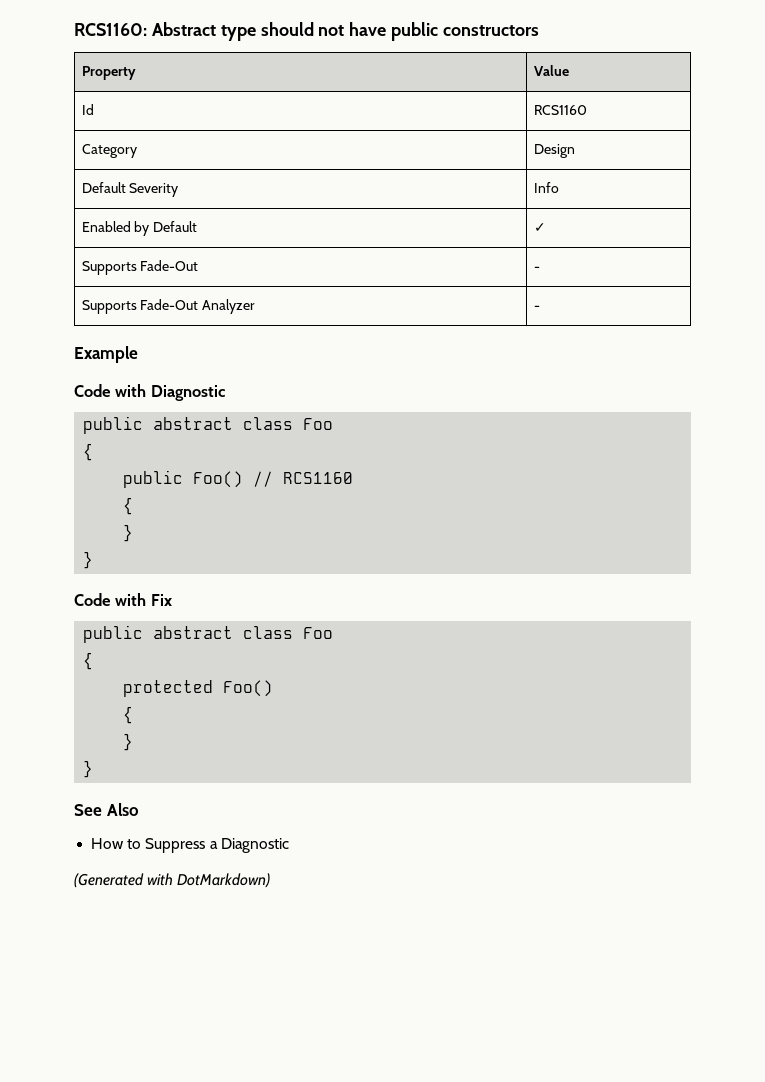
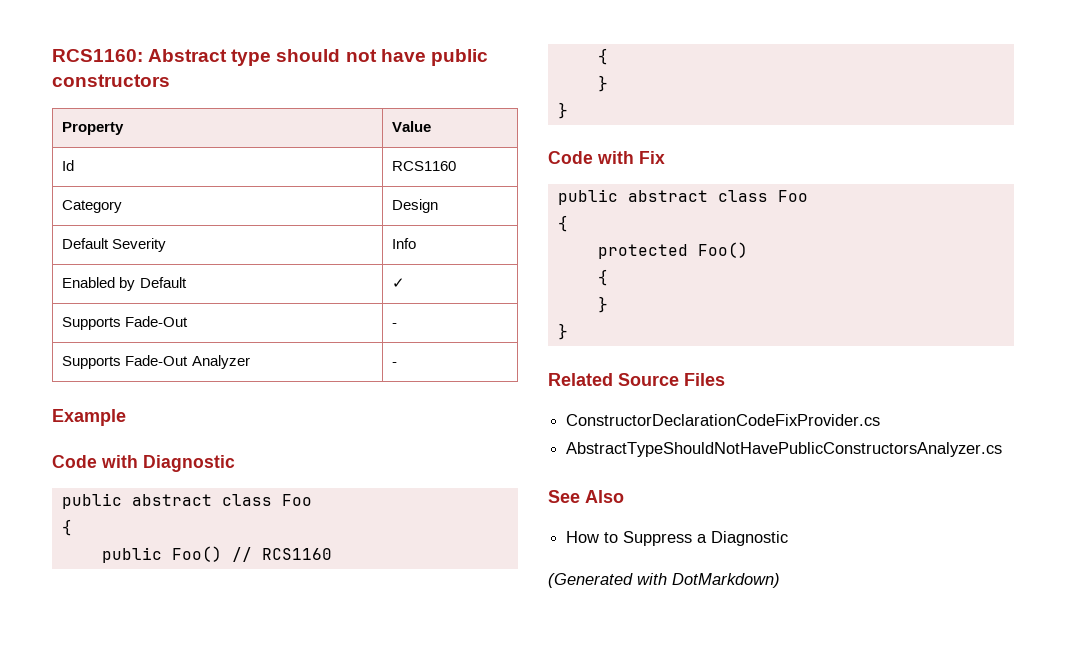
(94, 769) none -> [548,373,725,386] [566,414,881,426] [566,442,1003,457] // Related Source Files // ConstructorDeclarationCodeFixProvider.cs // AbstractTypeShouldNotHavePublicConstructorsAnalyzer.cs

